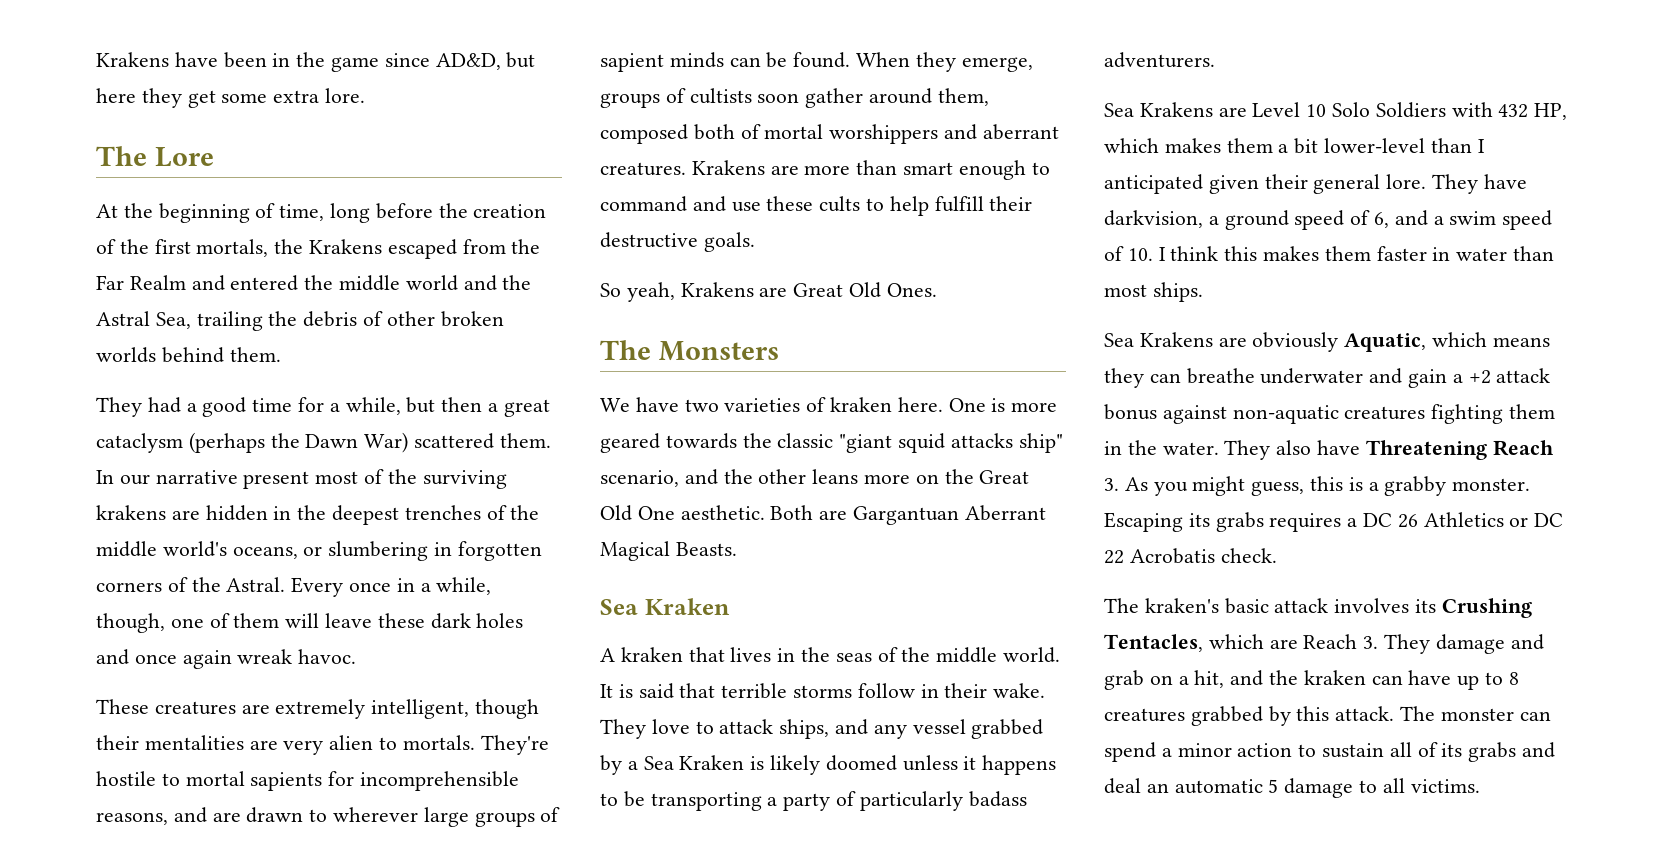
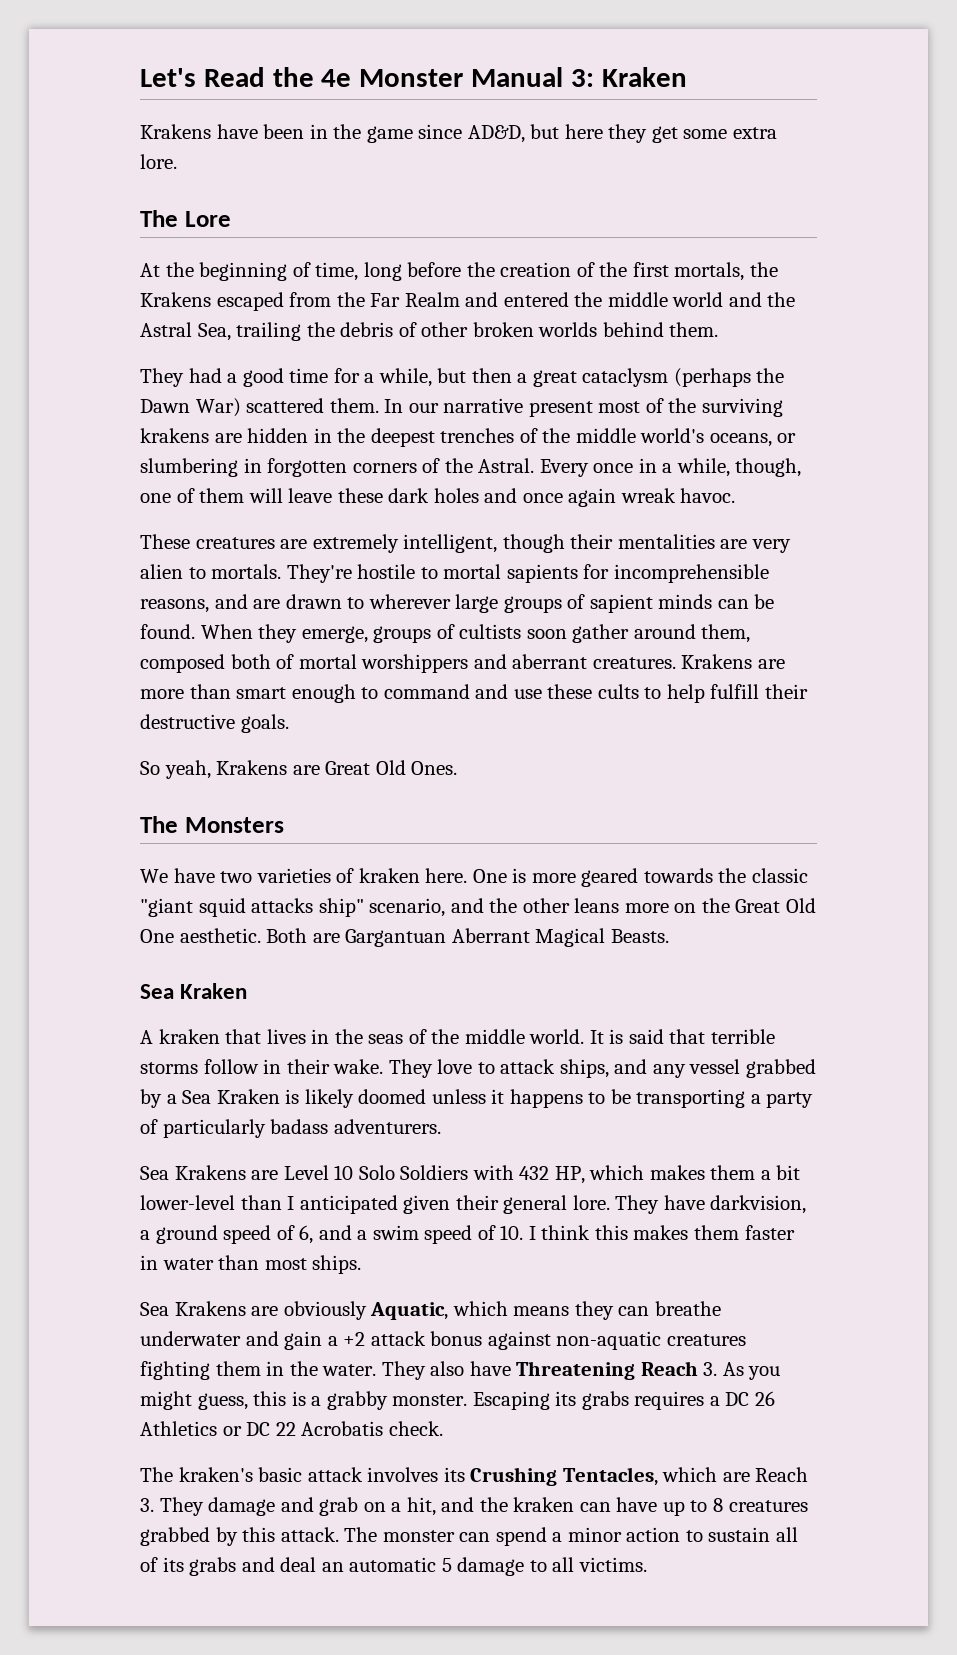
(96, 59) none -> [140,67,687,87] Let's Read the 4e Monster Manual 3: Kraken //

